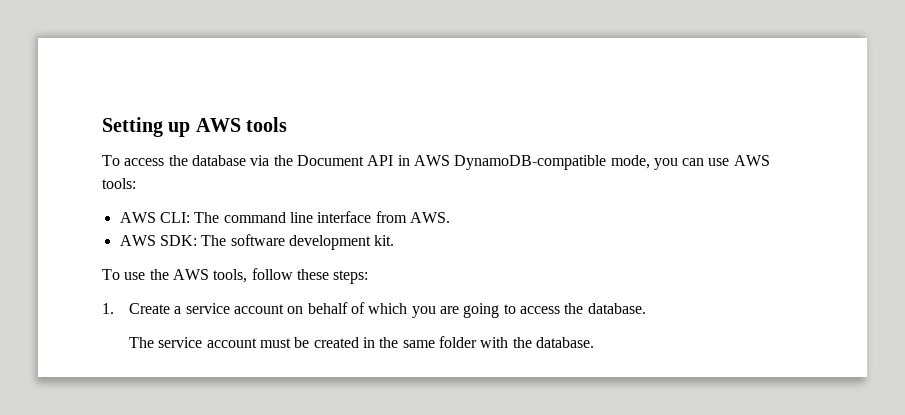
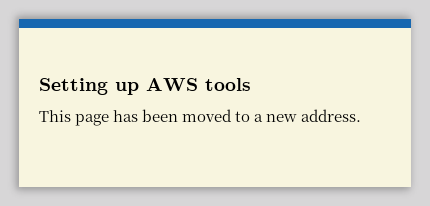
[102,155,770,170] [102,178,136,189] [119,211,450,223] [119,234,395,250] [102,268,369,284] [102,302,646,318] [129,336,594,348] To access the database via the Document API in AWS DynamoDB-compatible mode, you can use AWS tools: // AWS CLI: The command line interface from AWS. // AWS SDK: The software development kit. // To use the AWS tools, follow these steps: // 1. Create a service account on behalf of which you are going to access the database. // The service account must be created in the same folder with the database. -> [39,109,362,126] This page has been moved to a new address.

